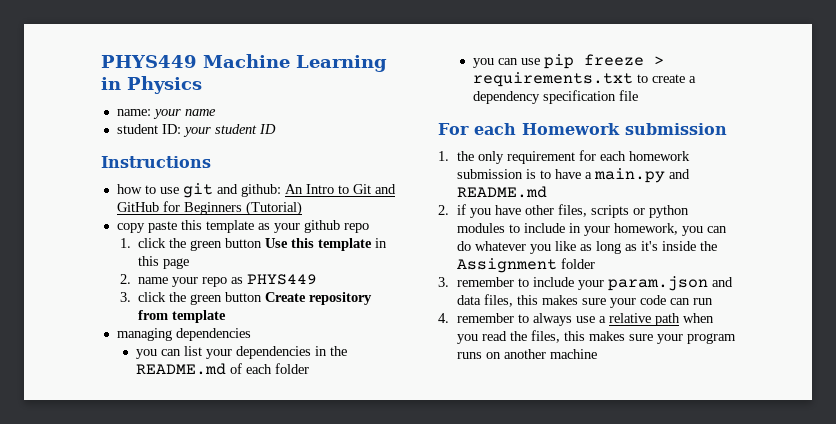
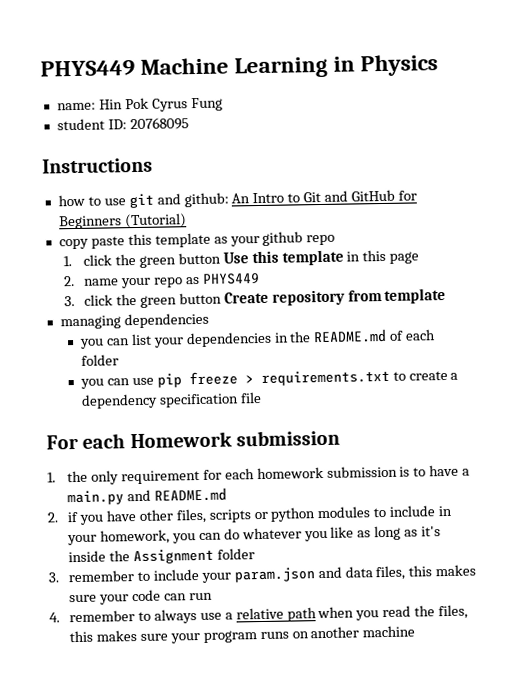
[152,109,216,119] your name -> [98,97,223,112] Hin Pok Cyrus Fung
[182,124,276,137] your student ID -> [129,117,189,131] 20768095

